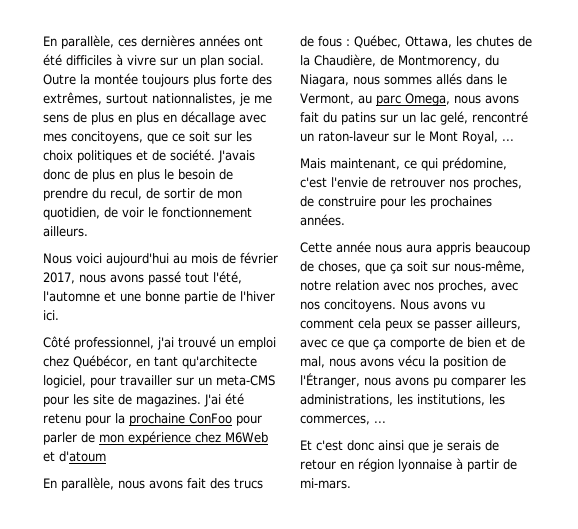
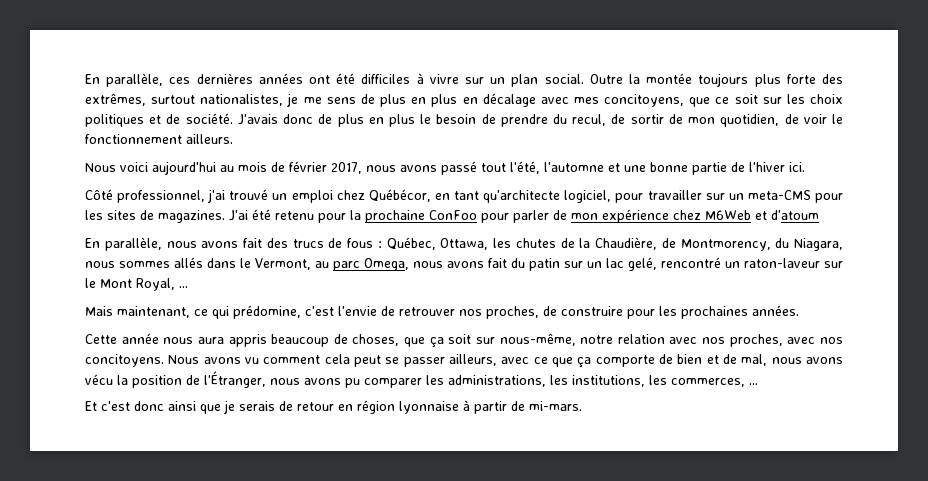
[152,93,236,105] nationnalistes, -> [200,94,284,106] nationalistes,
[181,111,235,125] décallage -> [482,93,536,107] décalage
[93,394,114,405] site -> [107,210,136,220] sites
[341,112,376,125] patins -> [529,258,560,271] patin
[385,320,413,331] peux -> [354,355,381,367] peut

